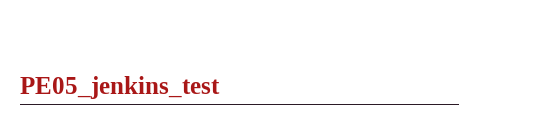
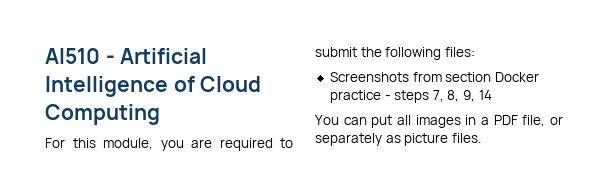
[20,76,220,99] PE05_jenkins_test -> [45,48,208,64] [45,76,262,97] [45,104,160,125] [45,138,293,151] [315,47,475,60] [329,72,539,82] [329,90,492,103] [315,115,563,128] [315,133,481,146] AI510 - Artificial Intelligence of Cloud Computing // For this module, you are required to submit the following files: // Screenshots from section Docker practice - steps 7, 8, 9, 14 // You can put all images in a PDF file, or separately as picture files.

